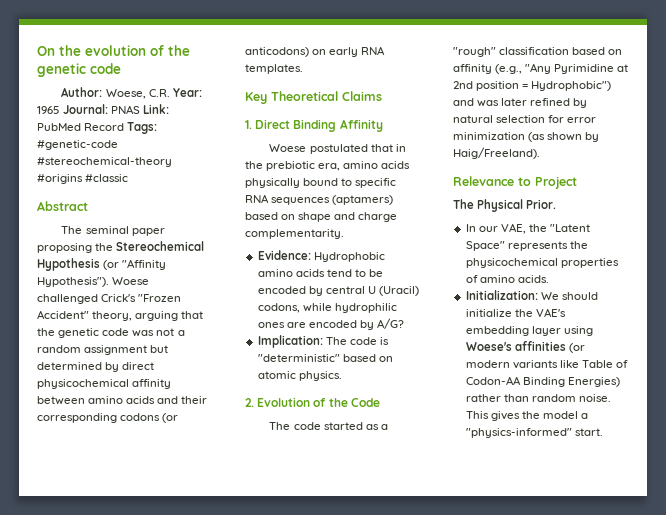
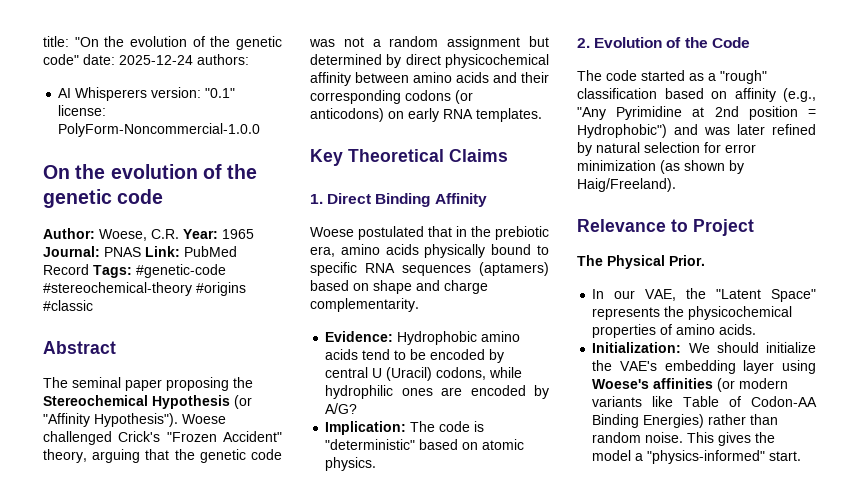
(37, 51) none -> [43,36,282,50] [43,54,249,65] [58,87,236,101] [58,105,107,116] [58,123,261,137] title: "On the evolution of the genetic code" date: 2025-12-24 authors: // AI Whisperers version: "0.1" license: PolyForm-Noncommercial-1.0.0 //

